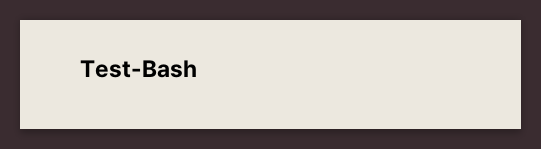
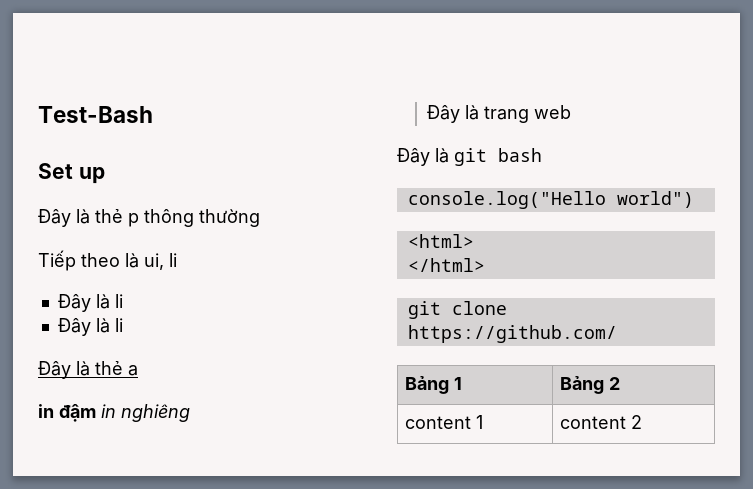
(197, 69) none -> [38,163,105,184] [38,209,260,227] [38,250,177,271] [57,294,123,312] [57,318,123,336] [38,361,138,379] [38,404,190,422] [427,105,572,123] [397,148,542,166] [407,191,694,209] [407,234,474,248] [407,258,485,272] [407,301,507,319] [407,325,617,343] [404,376,462,394] [559,376,620,394] [404,415,483,429] [559,415,642,429] // Set up // Đây là thẻ p thông thường // Tiếp theo là ui, li // Đây là li // Đây là li // Đây là thẻ a // in đậm in nghiêng // Đây là trang web // Đây là git bash // console.log("Hello world") // <html> // </html> // git clone https://github.com/ // Bảng 1 | Bảng 2 // content 1 | content 2

